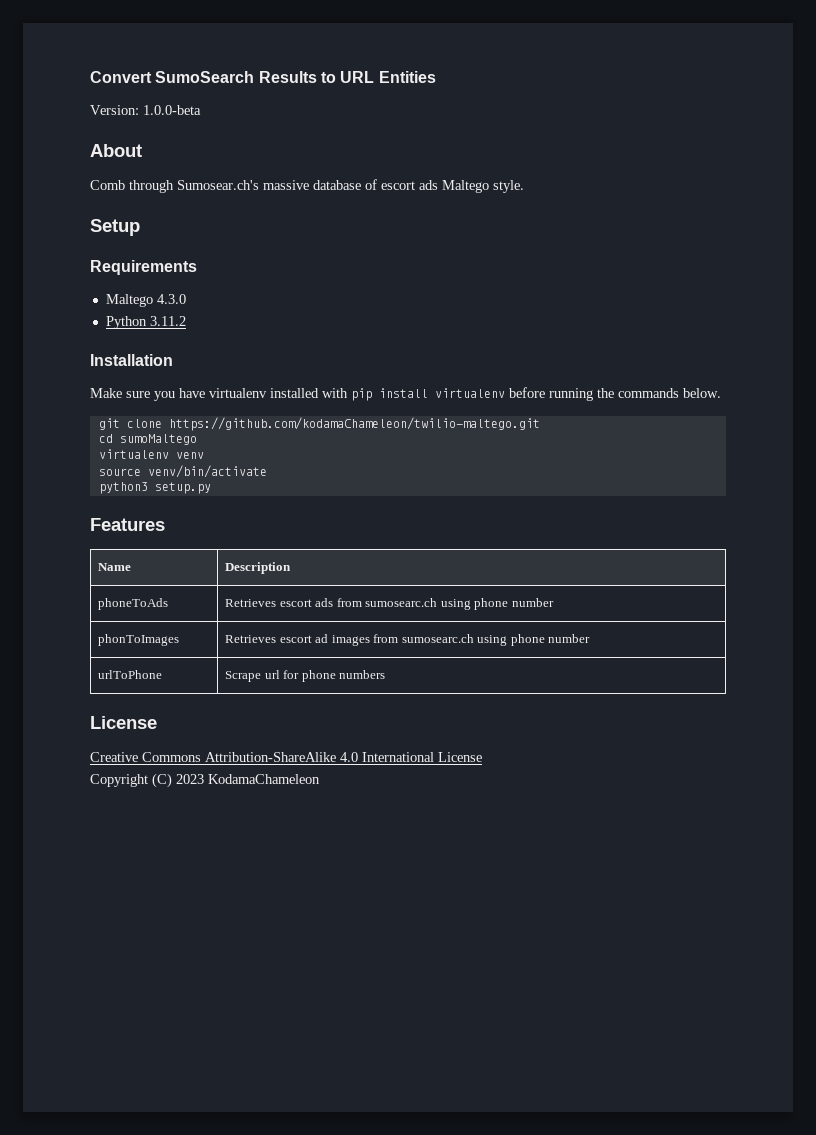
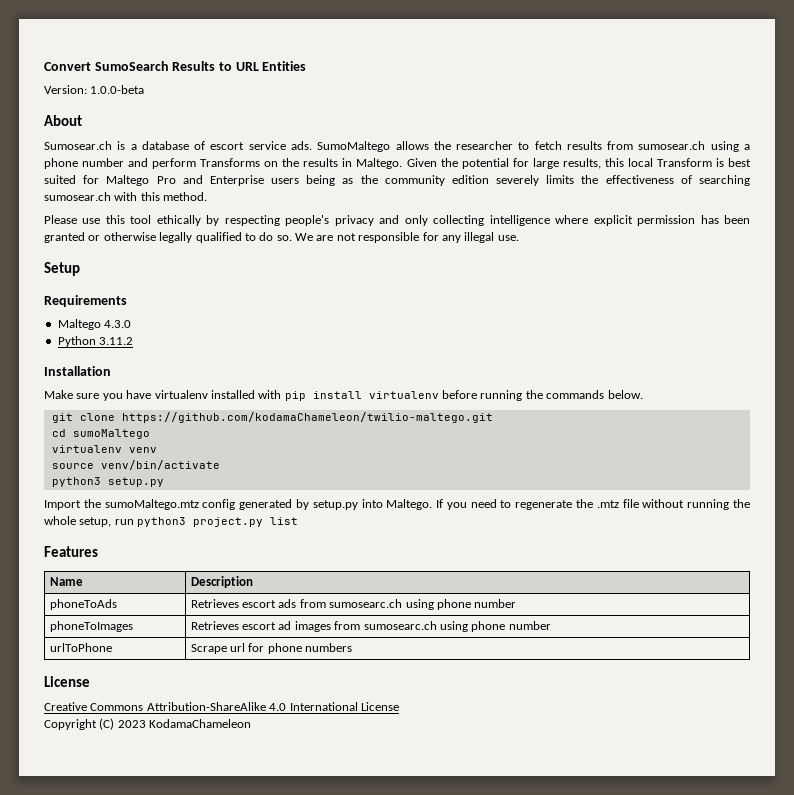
[90,179,524,193] Comb through Sumosear.ch's massive database of escort ads Maltego style. -> [44,141,751,152] [44,158,751,169] [44,175,750,186] [44,192,208,201] [44,215,751,226] [44,232,519,243] Sumosear.ch is a database of escort service ads. SumoMaltego allows the researcher to fetch results from sumosear.ch using a phone number and perform Transforms on the results in Maltego. Given the potential for large results, this local Transform is best suited for Maltego Pro and Enterprise users being as the community edition severely limits the effectiveness of searching sumosear.ch with this method. // Please use this tool ethically by respecting people's privacy and only collecting intelligence where explicit permission has been granted or otherwise legally qualified to do so. We are not responsible for any illegal use.
(211, 488) none -> [44,499,750,510] [44,516,299,527] // Import the sumoMaltego.mtz config generated by setup.py into Maltego. If you need to regenerate the .mtz file without running the whole setup, run python3 project.py list
[98,634,180,646] phonToImages -> [49,621,133,632] phoneToImages

